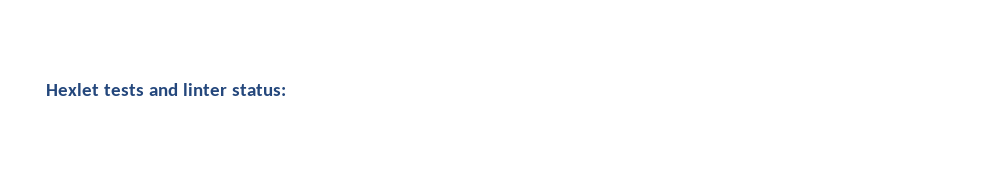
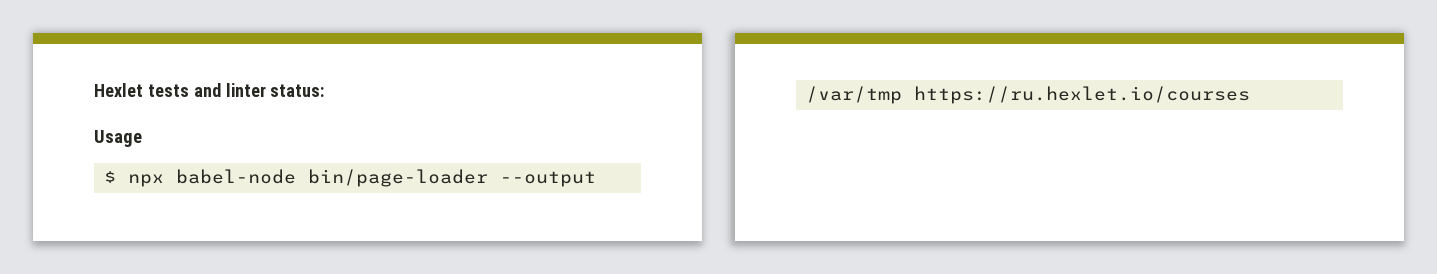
(286, 90) none -> [94,130,142,147] [104,169,597,187] [806,86,1251,104] // Usage // $ npx babel-node bin/page-loader --output /var/tmp https://ru.hexlet.io/courses

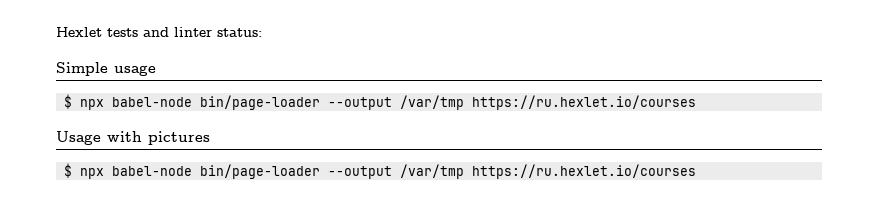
[94,130,142,147] [104,169,597,187] [806,86,1251,104] Usage // $ npx babel-node bin/page-loader --output /var/tmp https://ru.hexlet.io/courses -> [56,62,156,76] [63,94,696,110] [56,131,210,145] [63,163,696,179] Simple usage // $ npx babel-node bin/page-loader --output /var/tmp https://ru.hexlet.io/courses // Usage with pictures // $ npx babel-node bin/page-loader --output /var/tmp https://ru.hexlet.io/courses

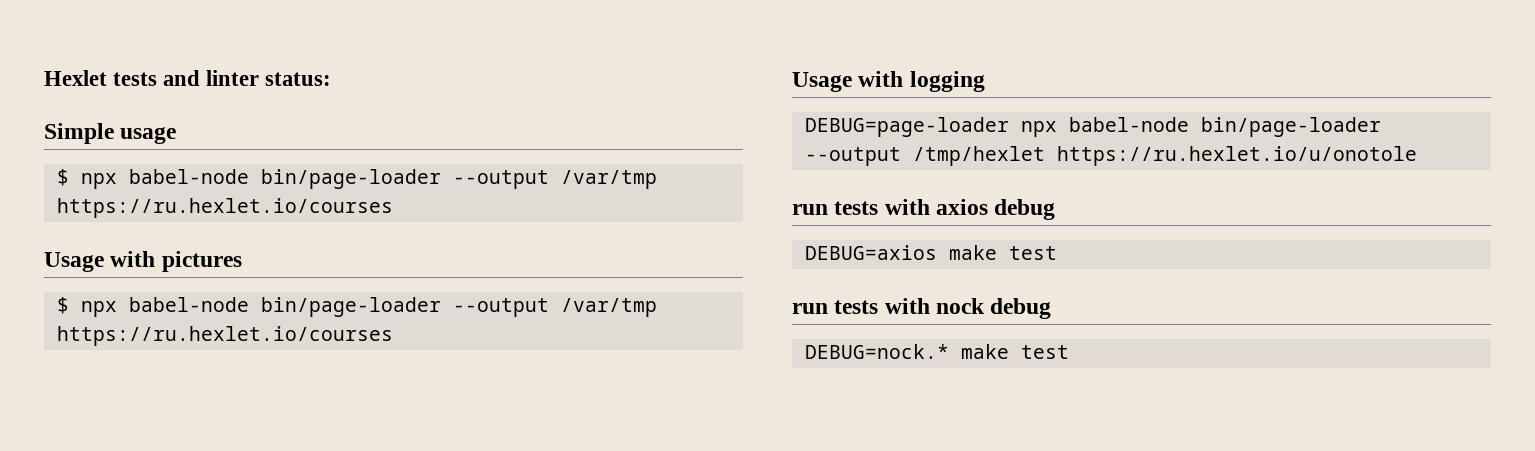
(696, 171) none -> [792,71,985,92] [804,117,1381,137] [804,146,1417,166] [792,199,1056,220] [804,245,1057,260] [792,298,1052,319] [804,344,1069,359] // Usage with logging // DEBUG=page-loader npx babel-node bin/page-loader --output /tmp/hexlet https://ru.hexlet.io/u/onotole // run tests with axios debug // DEBUG=axios make test // run tests with nock debug // DEBUG=nock.* make test

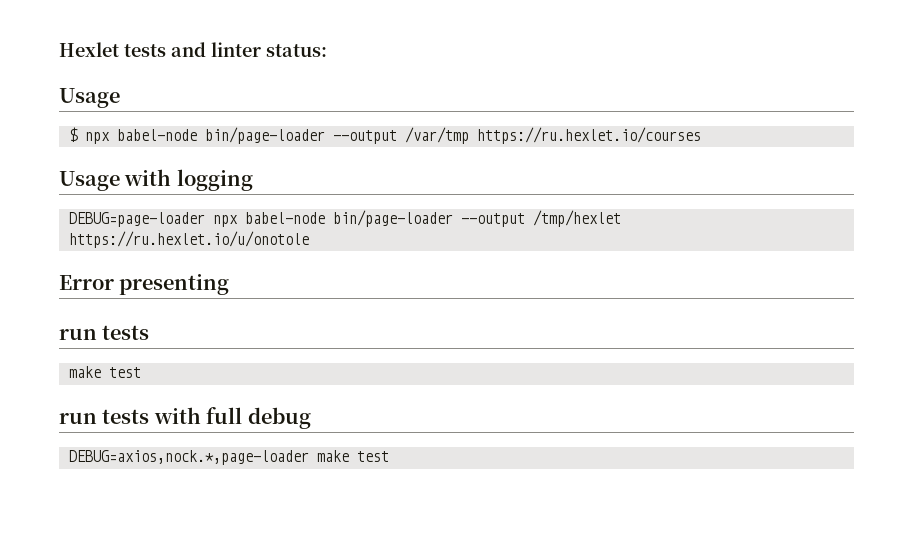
[44,123,177,144] [56,169,657,189] [56,198,393,218] [44,251,242,272] // Simple usage // $ npx babel-node bin/page-loader --output /var/tmp https://ru.hexlet.io/courses // Usage with pictures -> [59,88,120,108] // Usage
[792,199,1056,220] [804,245,937,260] // run tests with axios debug // DEBUG=axios -> [59,274,230,295] [59,325,150,340] // Error presenting // run tests //
[936,298,1052,319] [804,344,949,359] nock debug // DEBUG=nock.* -> [206,407,311,429] [68,450,309,465] full debug // DEBUG=axios,nock.*,page-loader

